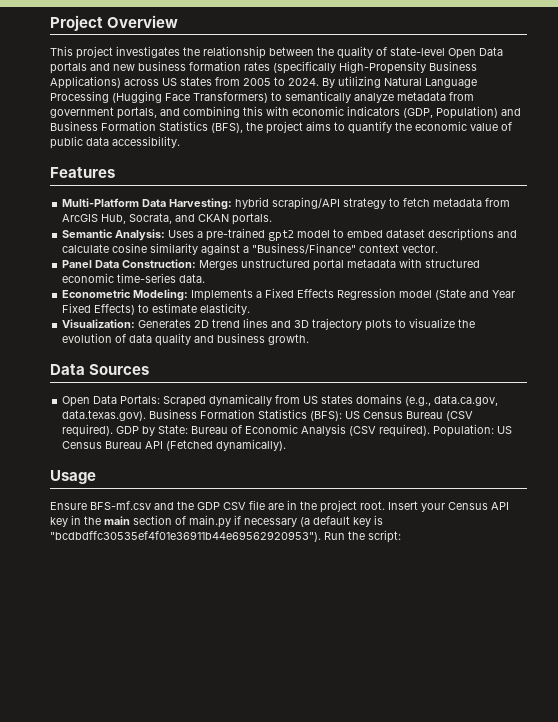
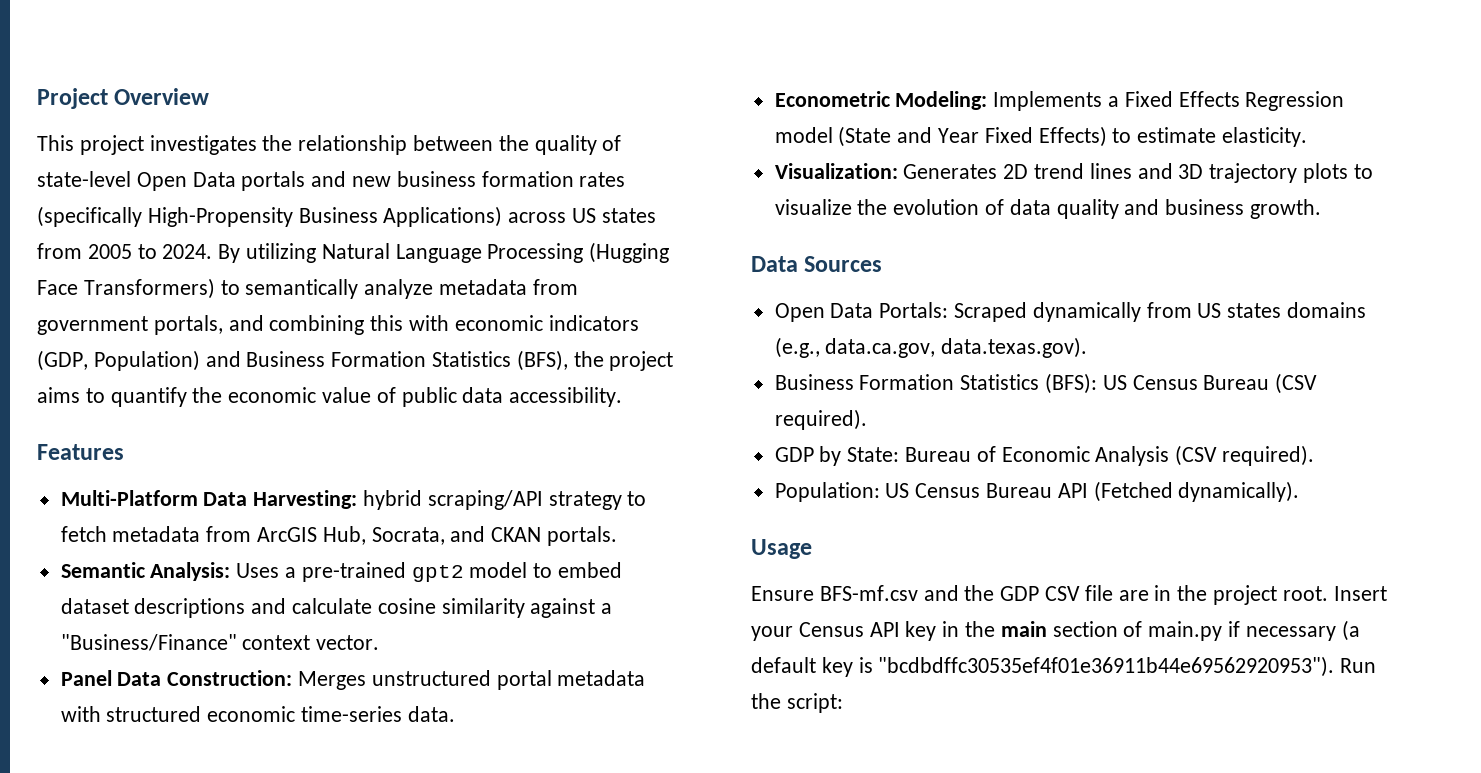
(147, 415) none -> (1088, 347) //
(114, 430) none -> (867, 419) //
(431, 430) none -> (1315, 455) //

